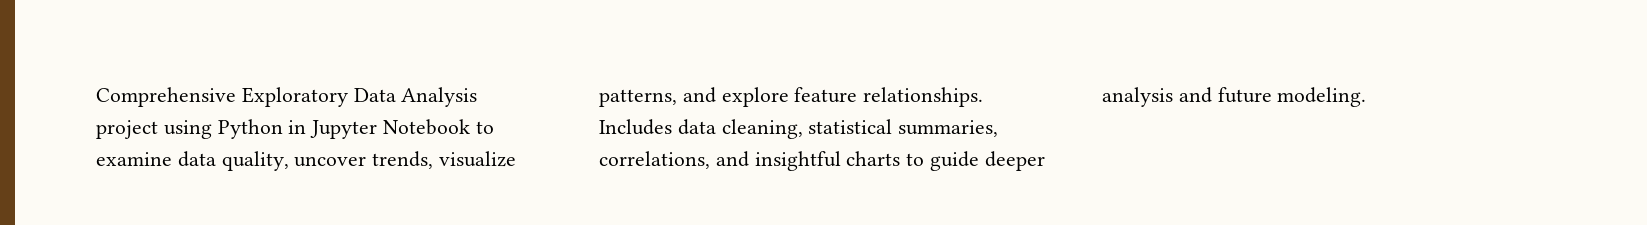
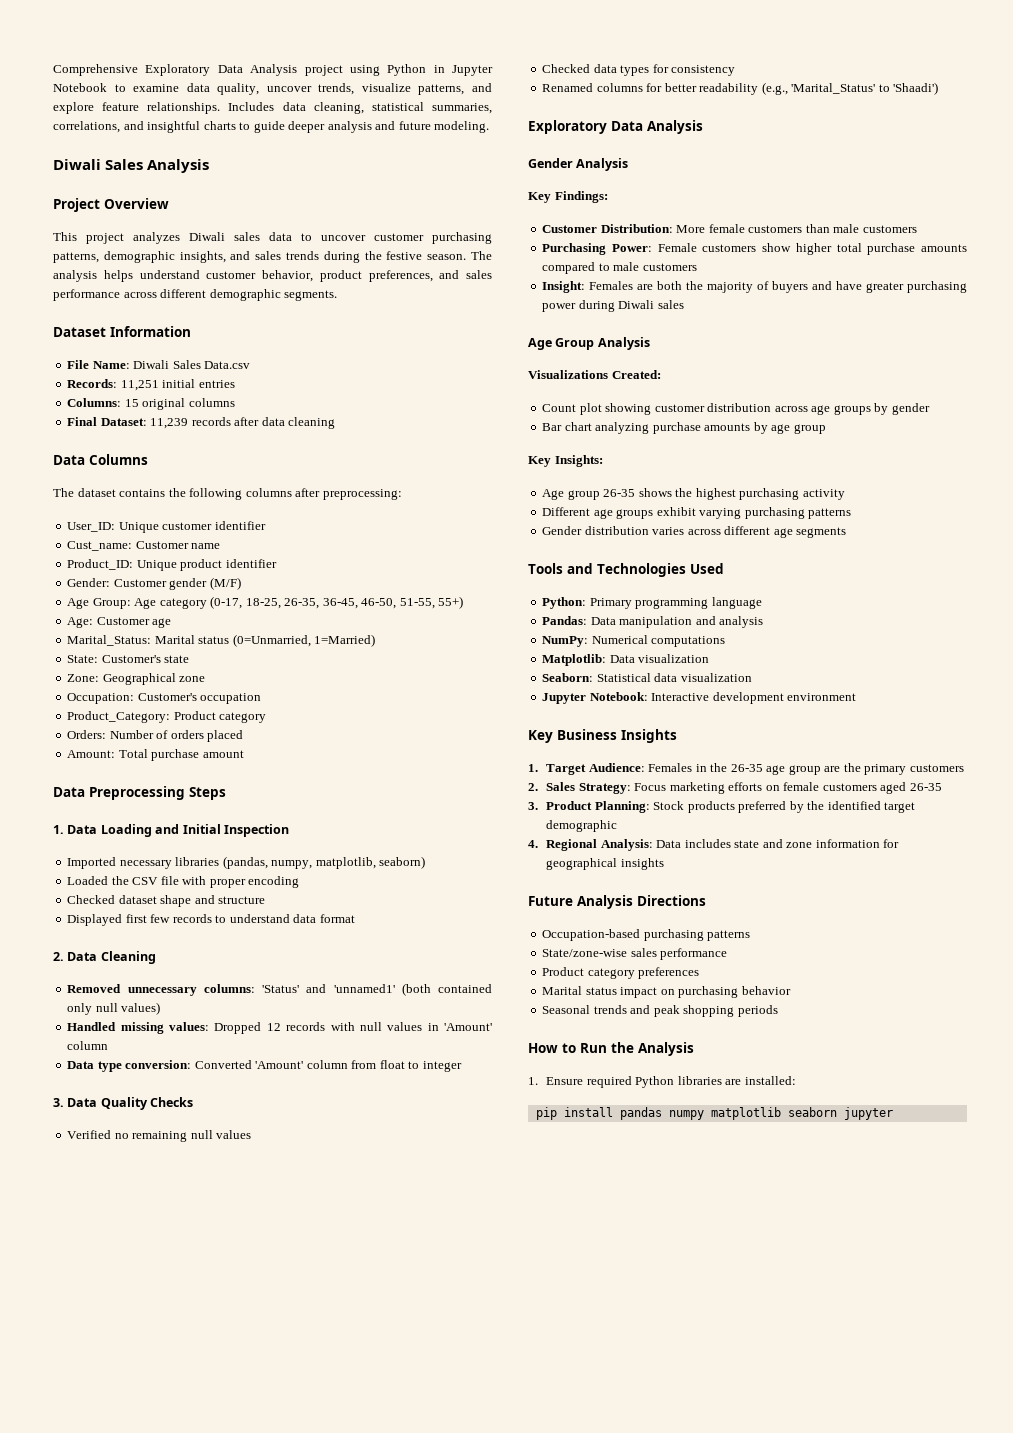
(1367, 97) none -> [53,159,210,173] [53,198,169,212] [53,232,492,244] [53,251,493,263] [53,270,492,282] [53,289,338,301] [53,326,191,337] [67,360,251,369] [67,379,235,391] [67,398,235,410] [67,417,336,429] [53,454,148,465] [53,488,402,500] [67,521,266,533] [67,541,221,551] [67,559,277,571] [67,577,241,590] [67,596,464,609] [67,617,172,628] [67,634,376,647] [67,655,190,663] [67,673,206,685] [67,693,262,704] [67,711,267,723] [67,730,244,742] [67,749,244,761] [53,786,226,800] [53,824,289,837] [67,856,426,869] [67,876,300,888] [67,895,266,907] [67,914,355,926] [53,951,156,964] [67,983,492,996] [67,1002,161,1015] [67,1022,493,1034] [67,1041,109,1050] [67,1060,462,1072] [53,1097,194,1110] [67,1130,252,1142] [542,64,736,76] [542,82,939,95] [528,120,703,134] [528,158,629,171] [528,191,608,203] [542,224,917,233] [542,243,967,255] [542,262,697,274] [542,281,968,293] [542,300,684,312] [528,337,650,350] [528,370,661,379] [542,403,930,415] [542,422,826,434] [528,455,603,467] [542,488,845,500] [542,507,852,519] [542,526,847,538] [528,563,724,577] [542,597,762,609] [542,616,764,628] [542,635,726,647] [542,654,710,666] [542,673,752,682] [542,692,857,704] [528,729,677,743] [528,763,964,775] [528,782,942,794] [528,801,916,813] [546,820,618,832] [528,839,900,851] [546,858,664,870] [528,895,706,909] [542,929,751,941] [542,948,728,960] [542,967,700,979] [542,986,791,998] [542,1005,778,1017] [528,1042,694,1056] [528,1076,796,1088] [535,1107,893,1120] // Diwali Sales Analysis // Project Overview // This project analyzes Diwali sales data to uncover customer purchasing patterns, demographic insights, and sales trends during the festive season. The analysis helps understand customer behavior, product preferences, and sales performance across different demographic segments. // Dataset Information // File Name: Diwali Sales Data.csv // Records: 11,251 initial entries // Columns: 15 original columns // Final Dataset: 11,239 records after data cleaning // Data Columns // The dataset contains the following columns after preprocessing: // User_ID: Unique customer identifier // Cust_name: Customer name // Product_ID: Unique product identifier // Gender: Customer gender (M/F) // Age Group: Age category (0-17, 18-25, 26-35, 36-45, 46-50, 51-55, 55+) // Age: Customer age // Marital_Status: Marital status (0=Unmarried, 1=Married) // State: Customer's state // Zone: Geographical zone // Occupation: Customer's occupation // Product_Category: Product category // Orders: Number of orders placed // Amount: Total purchase amount // Data Preprocessing Steps // 1. Data Loading and Initial Inspection // Imported necessary libraries (pandas, numpy, matplotlib, seaborn) // Loaded the CSV file with proper encoding // Checked dataset shape and structure // Displayed first few records to understand data format // 2. Data Cleaning // Removed unnecessary columns: 'Status' and 'unnamed1' (both contained only null values) // Handled missing values: Dropped 12 records with null values in 'Amount' column // Data type conversion: Converted 'Amount' column from float to integer // 3. Data Quality Checks // Verified no remaining null values // Checked data types for consistency // Renamed columns for better readability (e.g., 'Marital_Status' to 'Shaadi') // Exploratory Data Analysis // Gender Analysis // Key Findings: // Customer Distribution: More female customers than male customers // Purchasing Power: Female customers show higher total purchase amounts compared to male customers // Insight: Females are both the majority of buyers and have greater purchasing power during Diwali sales // Age Group Analysis // Visualizations Created: // Count plot showing customer distribution across age groups by gender // Bar chart analyzing purchase amounts by age group // Key Insights: // Age group 26-35 shows the highest purchasing activity // Different age groups exhibit varying purchasing patterns // Gender distribution varies across different age segments // Tools and Technologies Used // Python: Primary programming language // Pandas: Data manipulation and analysis // NumPy: Numerical computations // Matplotlib: Data visualization // Seaborn: Statistical data visualization // Jupyter Notebook: Interactive development environment // Key Business Insights // 1. Target Audience: Females in the 26-35 age group are the primary customers // 2. Sales Strategy: Focus marketing efforts on female customers aged 26-35 // 3. Product Planning: Stock products preferred by the identified target demographic // 4. Regional Analysis: Data includes state and zone information for geographical insights // Future Analysis Directions // Occupation-based purchasing patterns // State/zone-wise sales performance // Product category preferences // Marital status impact on purchasing behavior // Seasonal trends and peak shopping periods // How to Run the Analysis // 1. Ensure required Python libraries are installed: // pip install pandas numpy matplotlib seaborn jupyter

